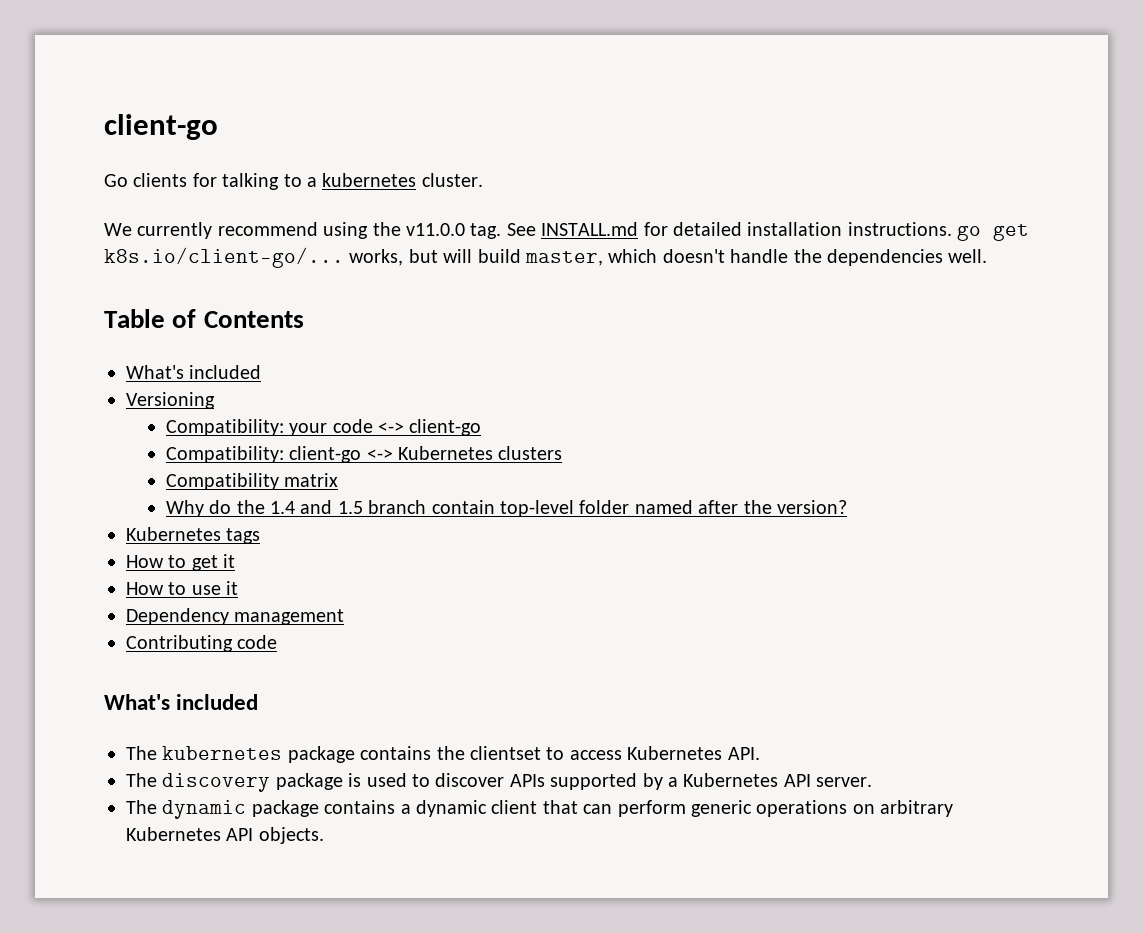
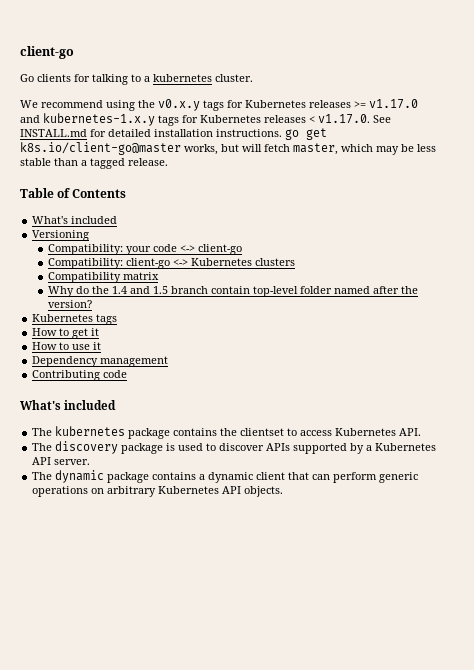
[137,222,213,239] currently -> (38, 104) none
[406,223,502,239] v11.0.0 tag. -> [158,99,418,111] [20,113,370,126] v0.x.y tags for Kubernetes releases >= v1.17.0 and kubernetes-1.x.y tags for Kubernetes releases < v1.17.0.
[104,247,344,268] k8s.io/client-go/... -> [20,142,181,155] k8s.io/client-go@master
[477,249,521,263] build -> [264,144,290,152] fetch
[662,249,988,266] doesn't handle the dependencies well. -> [376,144,436,155] [20,158,168,169] may be less stable than a tagged release.

